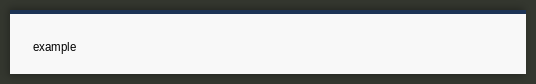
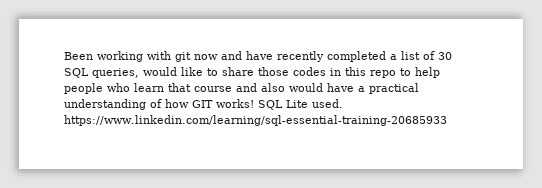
[33,42,76,54] example -> [64,51,452,62] [64,67,440,78] [64,83,419,94] [64,99,343,110] [64,115,447,126] Been working with git now and have recently completed a list of 30 SQL queries, would like to share those codes in this repo to help people who learn that course and also would have a practical understanding of how GIT works! SQL Lite used. https://www.linkedin.com/learning/sql-essential-training-20685933

